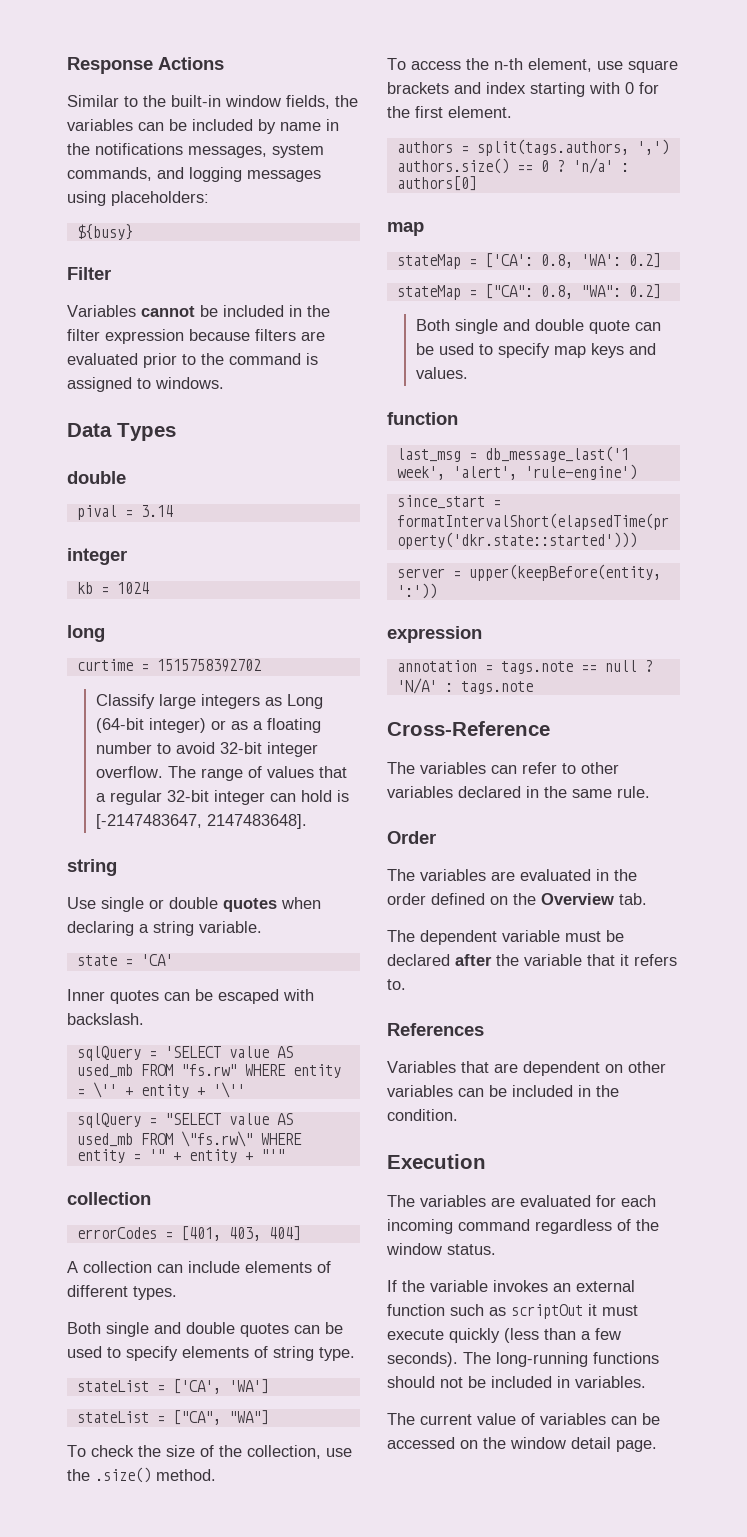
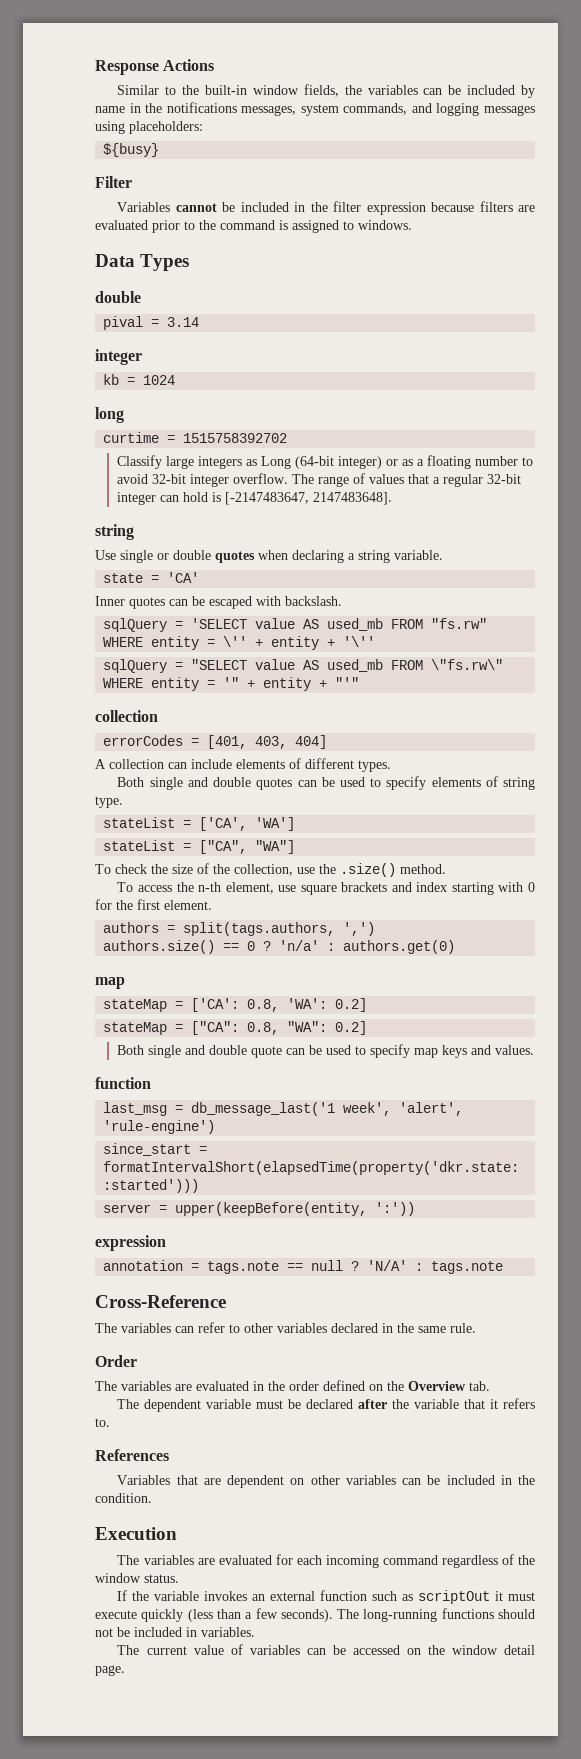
[396,176,477,191] authors[0] -> [343,940,456,954] authors.get(0)

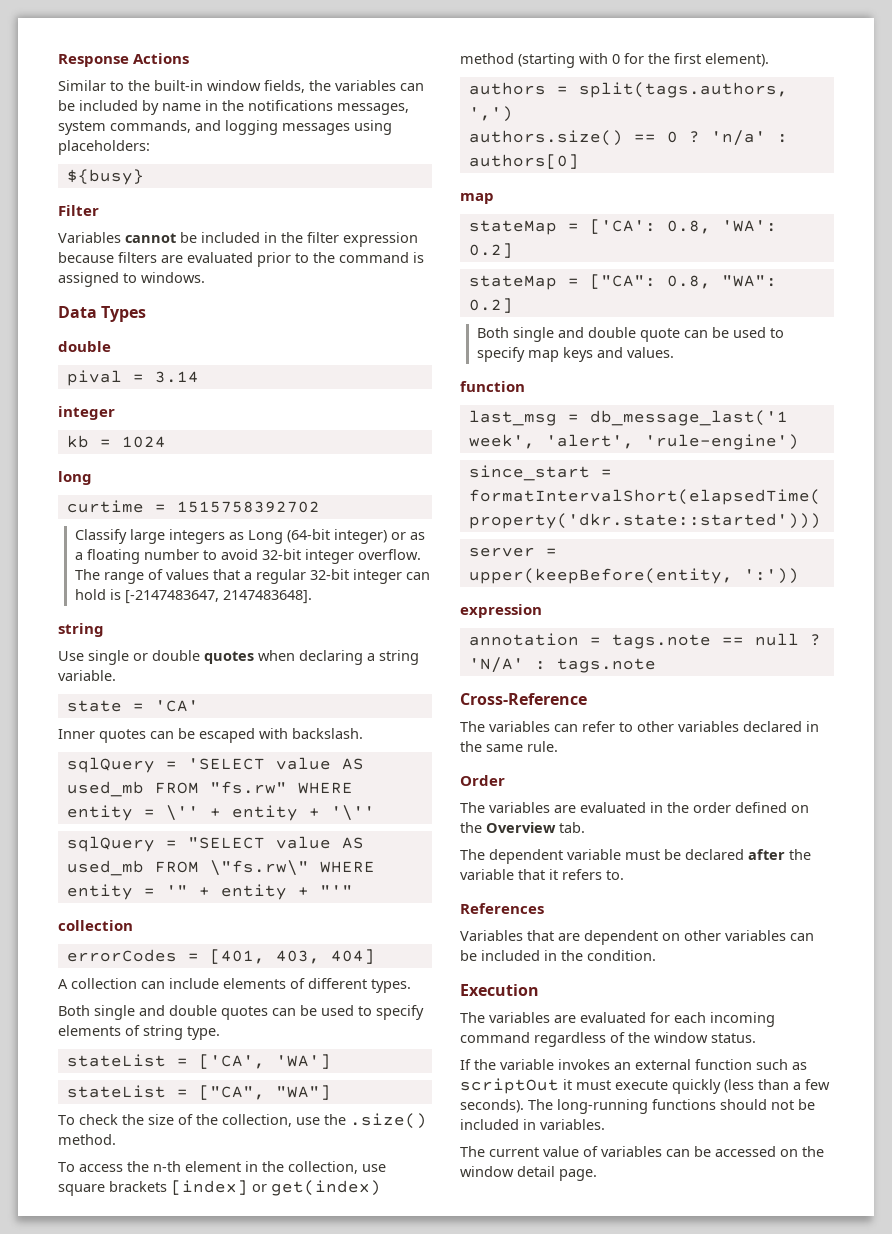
[225,882,494,895] element, use square brackets and index starting -> [185,1161,386,1174] [58,1180,381,1196] [460,53,575,68] element in the collection, use square brackets [index] or get(index) method (starting
[164,900,212,910] element. -> [705,53,769,67] element).
[343,940,456,954] authors.get(0) -> [468,154,579,169] authors[0]

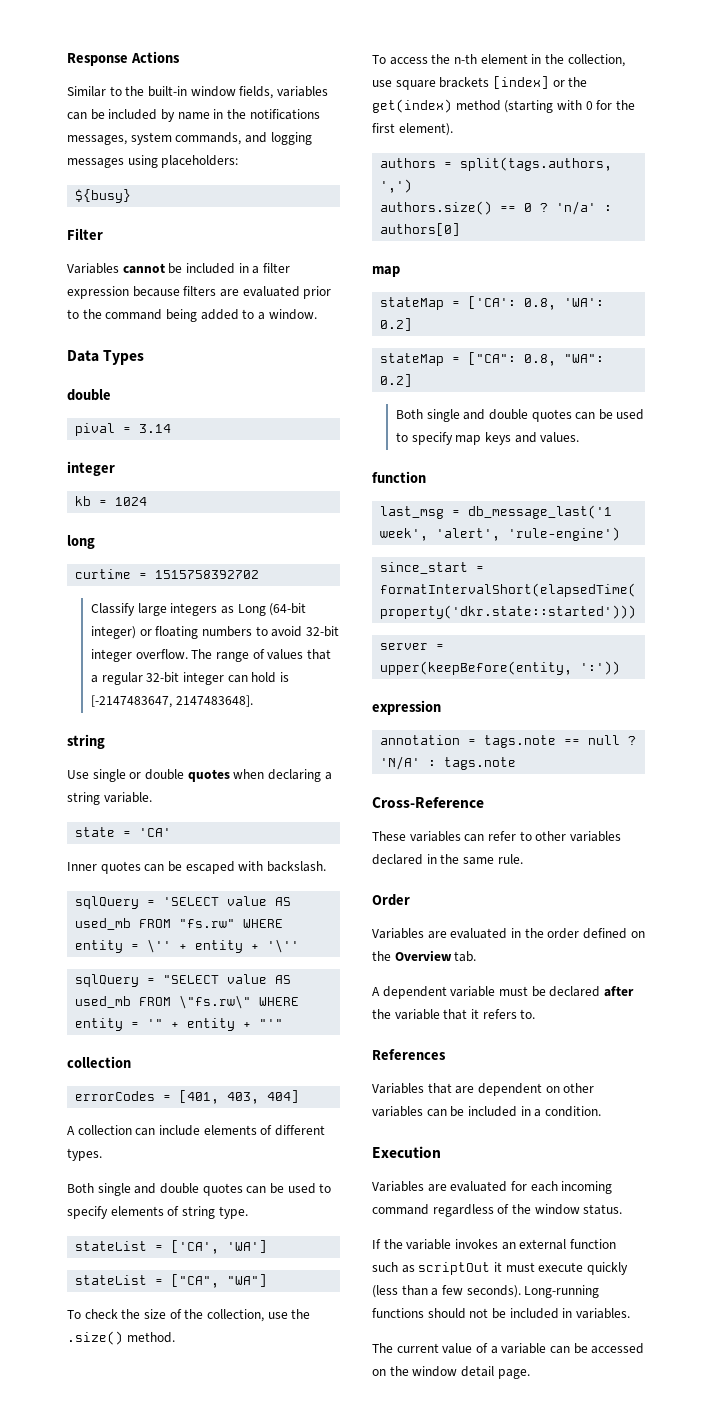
[309,80,331,91] the -> (274, 92) none
[281,232,303,243] the -> [252,266,260,274] a
[413,252,424,263] [58,272,205,287] is assigned to windows. -> [165,309,317,322] being added to a window.
[409,532,425,540] [74,549,199,564] as a floating number -> [155,626,252,639] floating numbers
(267, 1188) none -> [568,77,588,87] the
[639,328,680,342] quote -> [531,409,572,422] quotes
[460,721,485,732] The -> [372,831,406,841] These
[460,802,550,813] The variables -> [372,928,424,939] Variables
[460,849,485,860] The -> [372,987,380,996] A
[561,950,583,961] the -> [534,1109,542,1117] a
[460,1012,550,1023] The variables -> [372,1181,424,1192] Variables
[528,1099,648,1114] The long-running -> [524,1285,600,1298] Long-running
[601,1146,662,1157] variables -> [490,1343,547,1354] a variable

